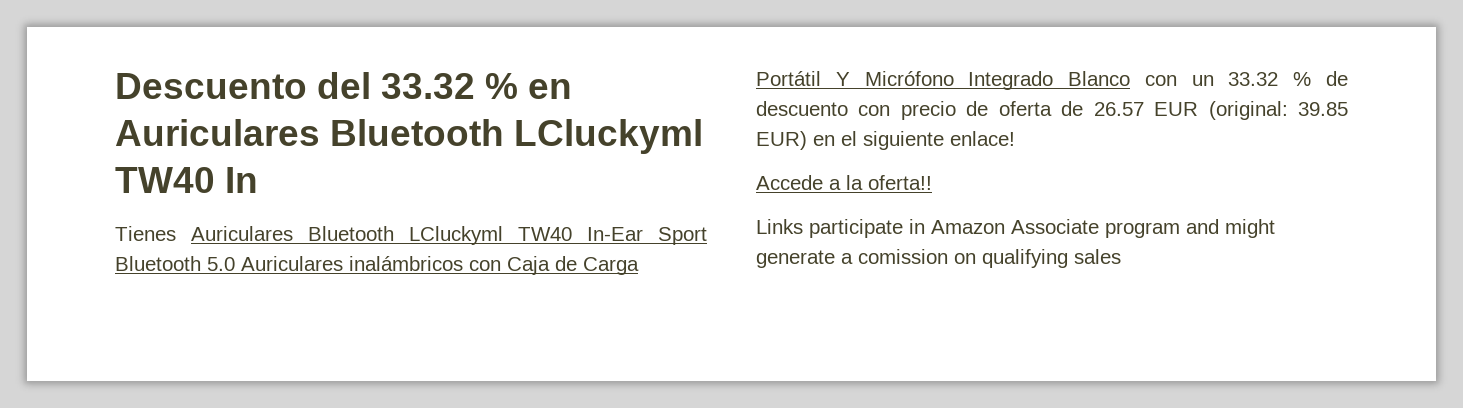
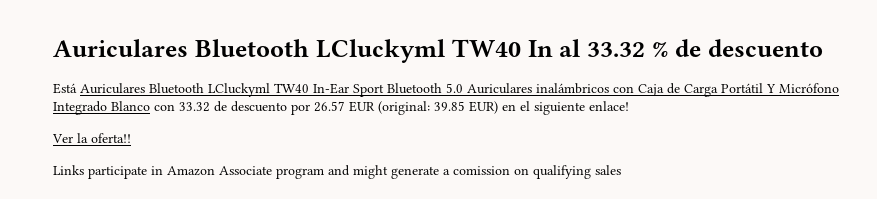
[115,72,572,99] Descuento del 33.32 % en -> (53, 48) none
[115,226,176,241] // Tienes -> [559,39,823,57] [53,83,77,94] al 33.32 % de descuento // Está
[1191,71,1348,86] [756,101,1084,120] un 33.32 % de descuento con precio de oferta de -> [179,101,310,115] 33.32 de descuento por
[756,175,841,190] Accede a -> [52,134,73,143] Ver

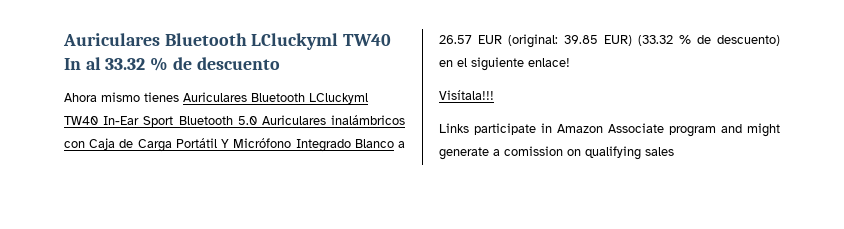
[53,83,77,94] Está -> [64,92,179,102] Ahora mismo tienes
[154,101,310,115] con 33.32 de descuento por -> [398,141,406,148] a
(498, 107) none -> [638,35,780,46] (33.32 % de descuento)
[52,133,131,143] Ver la oferta!! -> [439,90,494,100] Visítala!!!

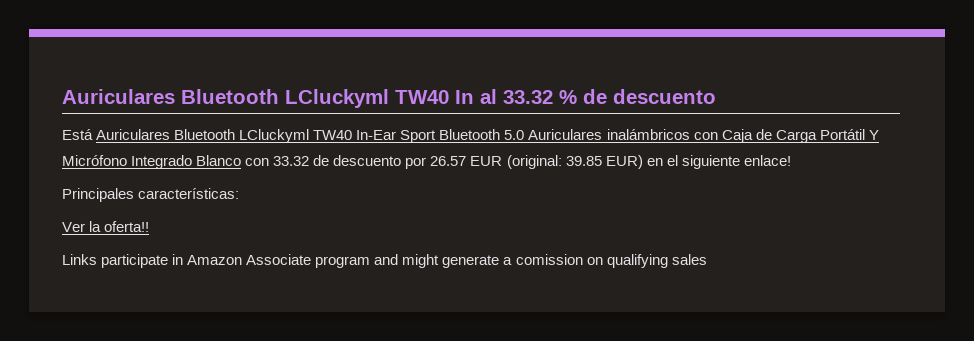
[64,92,179,102] Ahora mismo tienes -> [62,129,93,140] Está
[398,141,406,148] a -> [245,155,427,169] con 33.32 de descuento por
[638,35,780,46] (33.32 % de descuento) -> (643, 162) none
[439,90,494,100] Visítala!!! -> [62,188,240,202] [62,221,150,232] Principales características: // Ver la oferta!!

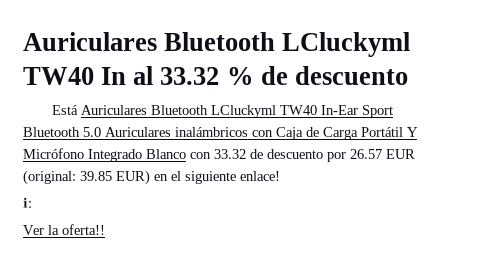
[62,188,240,202] Principales características: -> [23,197,32,208] ℹ:
[62,254,707,268] // Links participate in Amazon Associate program and might generate a comission on qualifying sales -> (105, 229) none

